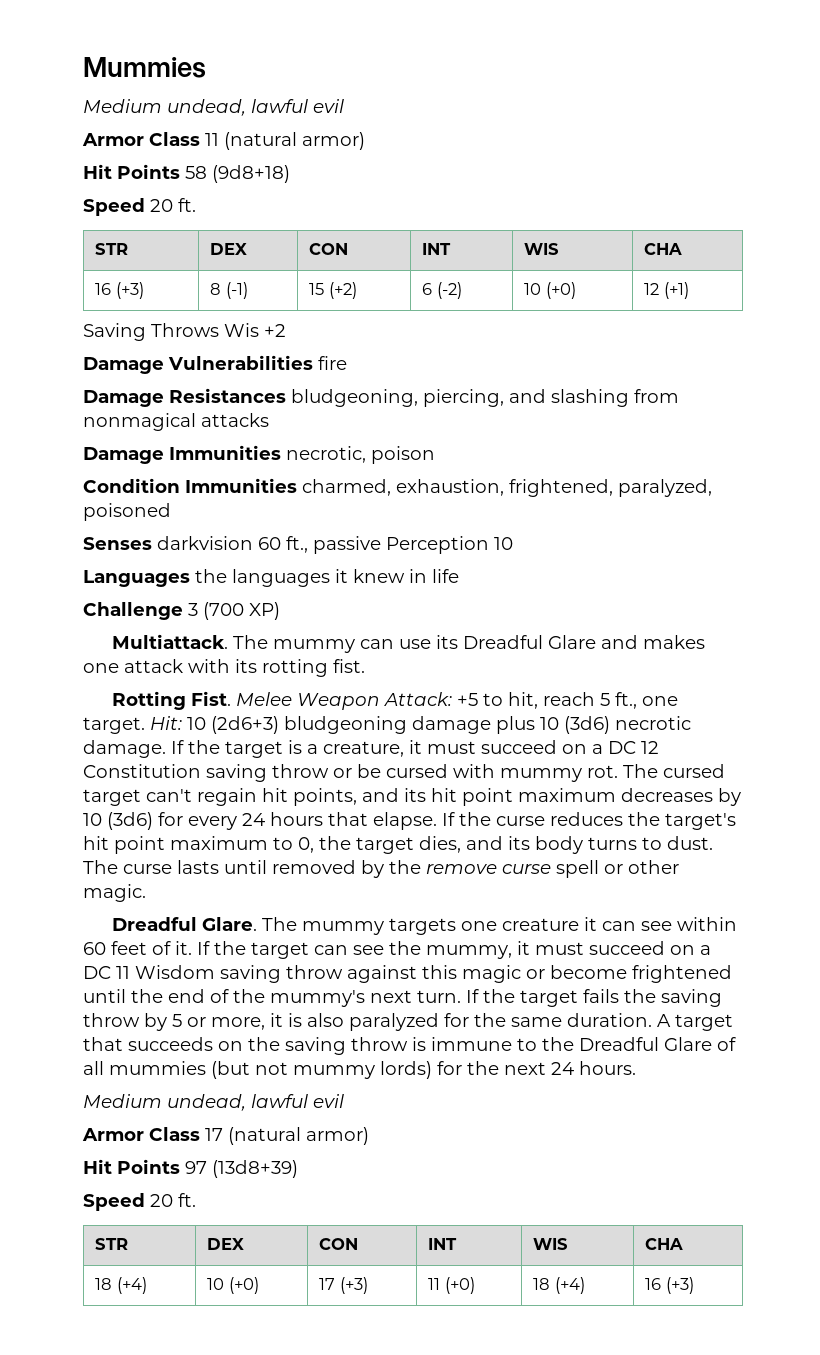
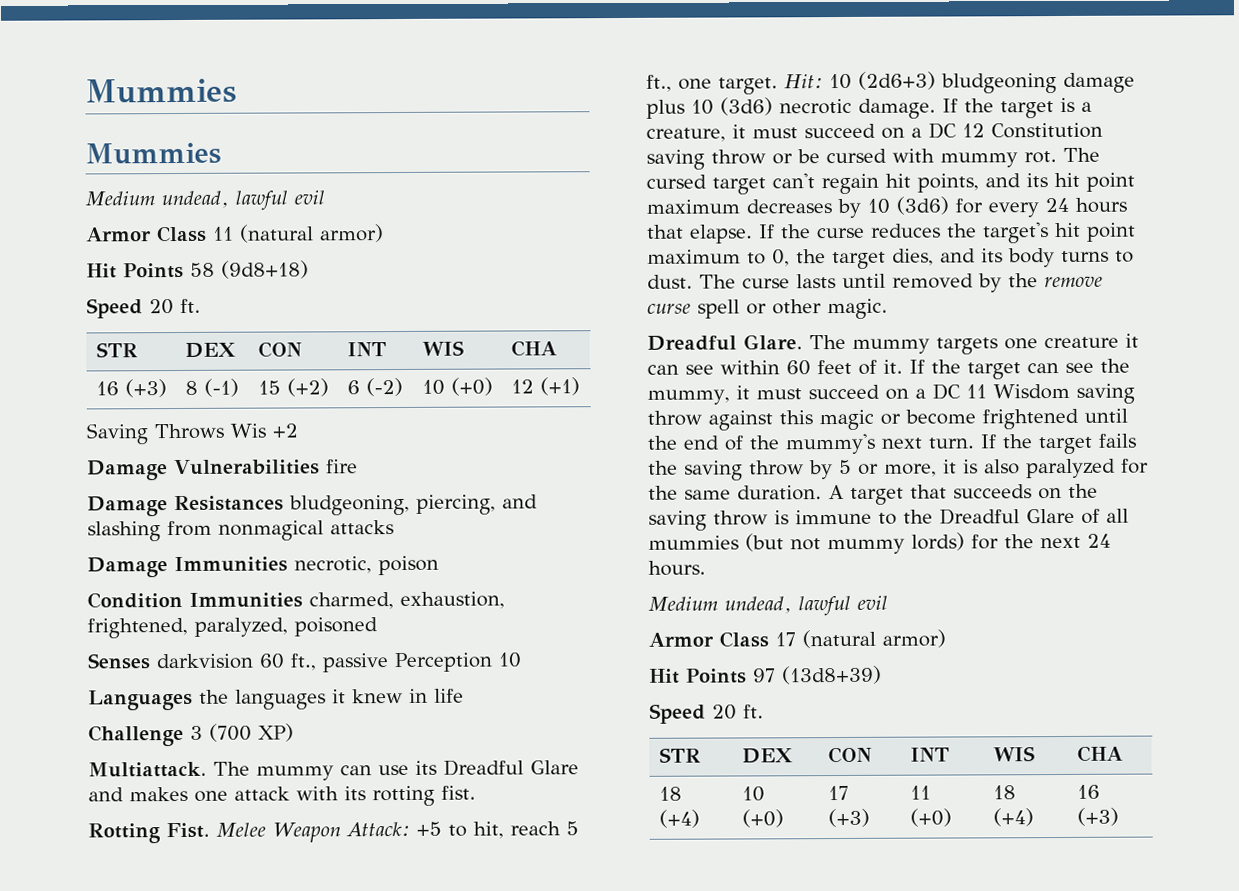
[83,57,206,78] Mummies -> [85,78,237,104] [85,142,221,165] Mummies // Mummies

